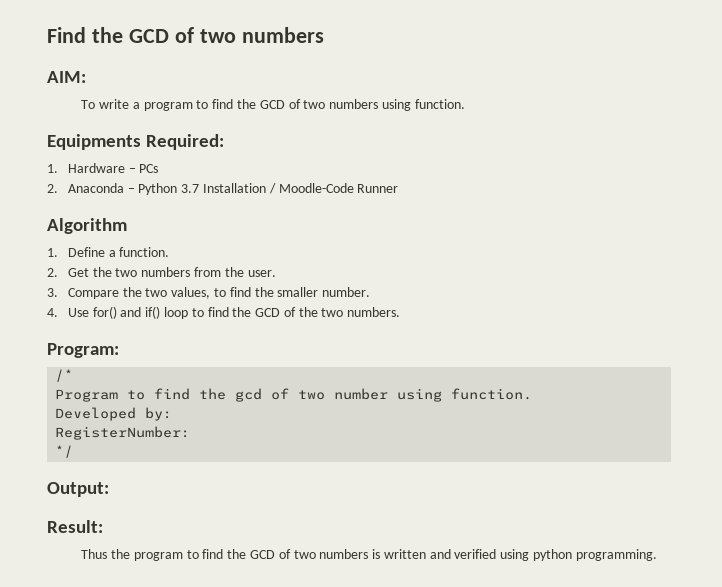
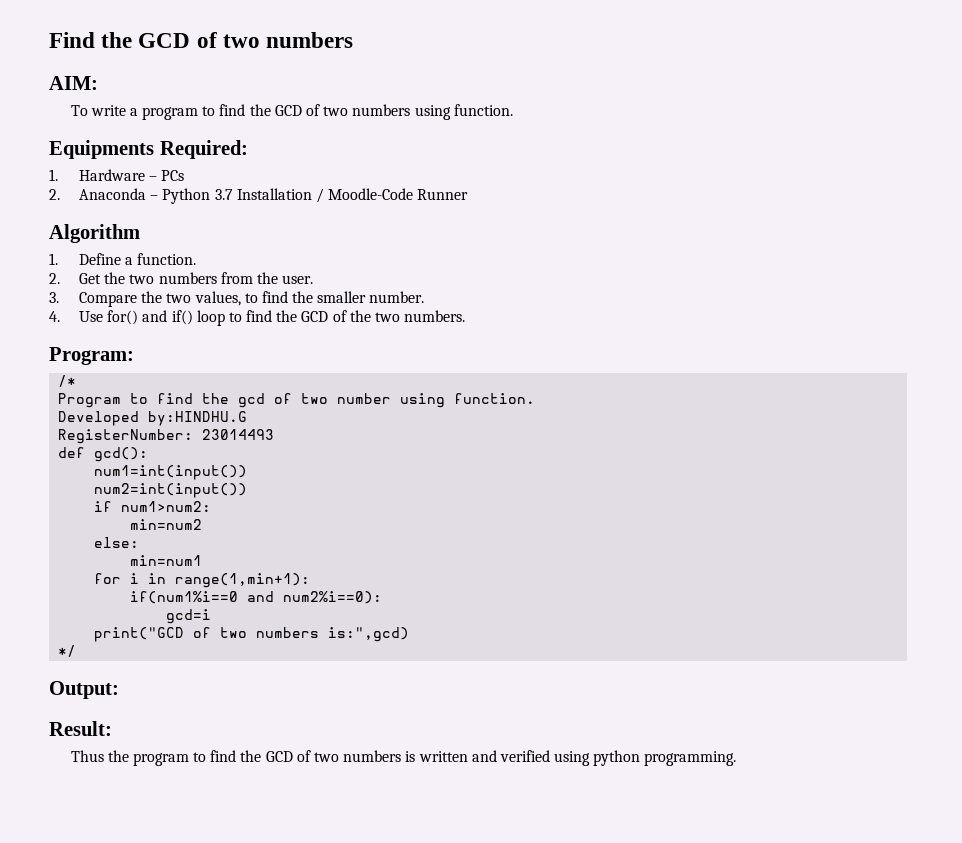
[145,407,173,421] by: -> [148,411,248,426] by:HINDHU.G
(191, 433) none -> [202,429,275,440] [58,447,149,462] [94,465,248,480] [94,483,248,498] [94,501,212,512] [130,519,203,530] [94,537,140,548] [130,555,203,566] [94,573,311,588] [130,591,383,604] [166,609,212,624] [94,627,410,642] 23014493 // def gcd(): // num1=int(input()) // num2=int(input()) // if num1>num2: // min=num2 // else: // min=num1 // for i in range(1,min+1): // if(num1%i==0 and num2%i==0): // gcd=i // print("GCD of two numbers is:",gcd)

